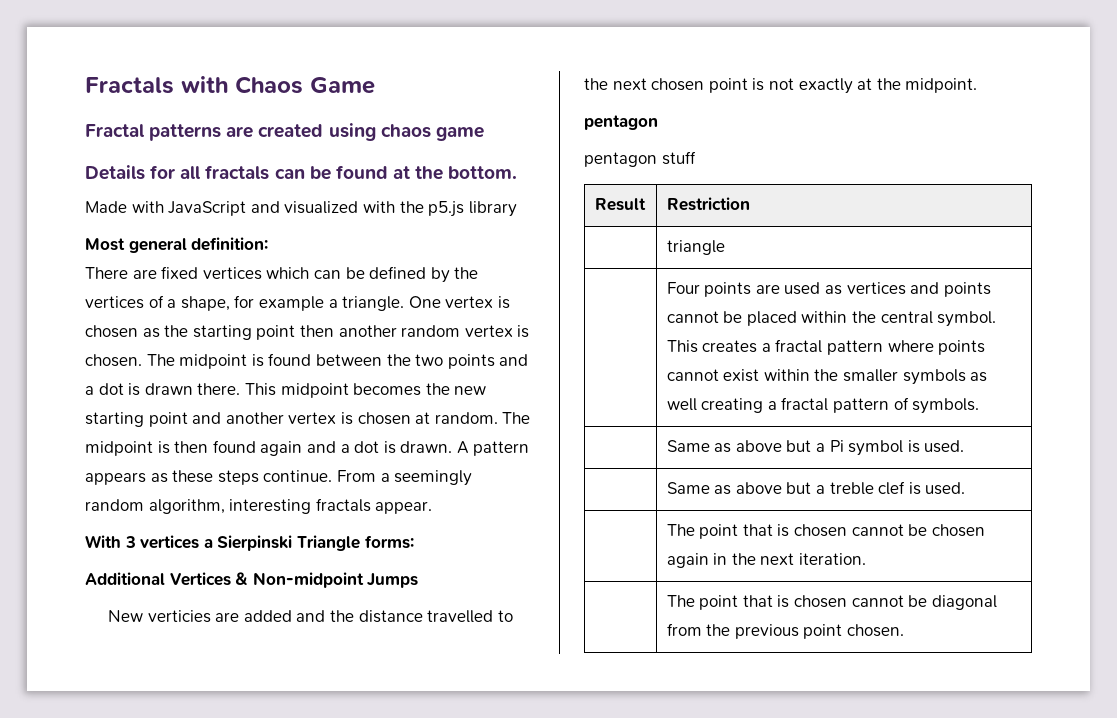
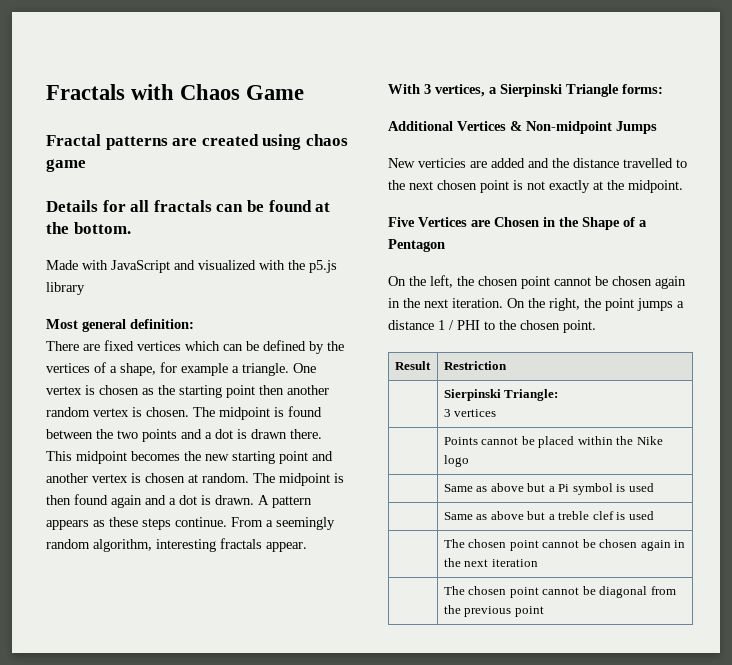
[140,535,200,549] vertices -> [435,84,485,97] vertices,
[584,115,658,130] [584,151,696,167] [594,198,646,211] [666,197,750,211] [666,240,725,255] [666,282,991,297] pentagon // pentagon stuff // Result | Restriction // | triangle // | Four points are used as vertices and points -> [388,217,647,230] [388,239,445,252] [388,275,686,289] [388,298,684,311] [388,320,596,333] [394,361,431,370] [443,361,507,370] [443,389,559,401] [443,409,497,417] [443,437,478,445] Five Vertices are Chosen in the Shape of a Pentagon // On the left, the chosen point cannot be chosen again in the next iteration. On the right, the point jumps a distance 1 / PHI to the chosen point. // Result | Restriction // | Sierpinski Triangle: // 3 vertices // | Points
[880,311,997,327] [666,339,986,355] [666,369,988,385] [666,397,980,414] central symbol. This creates a fractal pattern where points cannot exist within the smaller symbols as well creating a fractal pattern of symbols. -> [636,436,663,445] [443,455,469,467] Nike logo
[924,440,965,453] used. -> [628,483,654,492] used
[925,482,966,495] [666,524,985,539] [666,553,867,568] [666,595,848,610] used. // | The point that is chosen cannot be chosen again in the next iteration. // | The point that is chosen -> [628,511,654,520] [443,539,686,551] [443,558,538,567] [443,586,539,598] used // | The chosen point cannot be chosen again in the next iteration // | The chosen point
[847,624,905,637] chosen. -> (544, 611) none

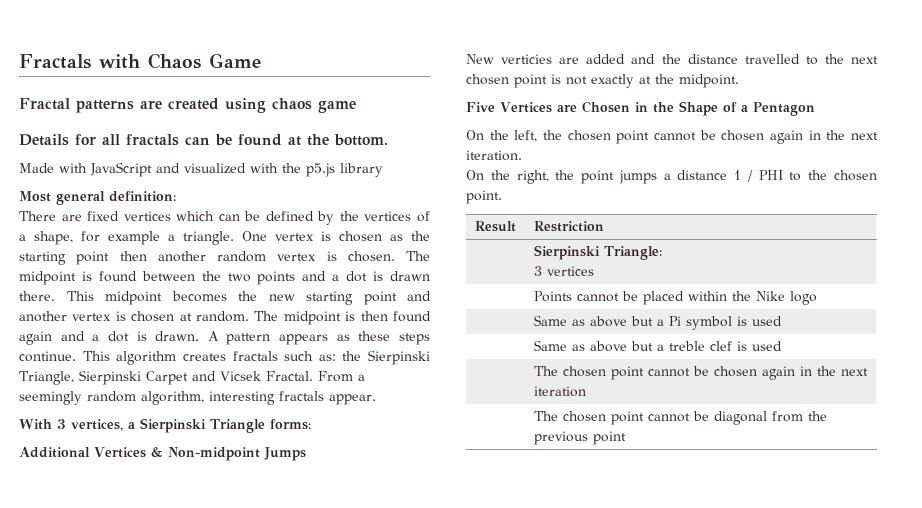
(227, 522) none -> [82,350,430,365] [19,370,313,385] This algorithm creates fractals such as: the Sierpinski Triangle, Sierpinski Carpet and Vicsek Fractal.
(503, 303) none -> (522, 155) //

